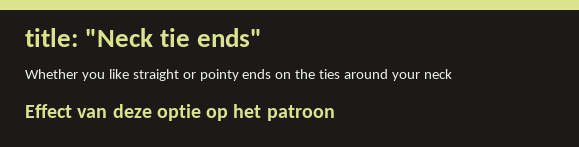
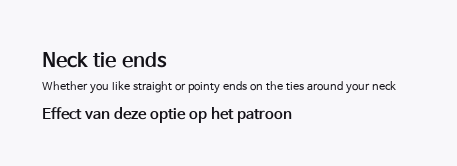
[25,28,263,47] title: "Neck tie ends" -> [42,52,167,68] Neck tie ends

